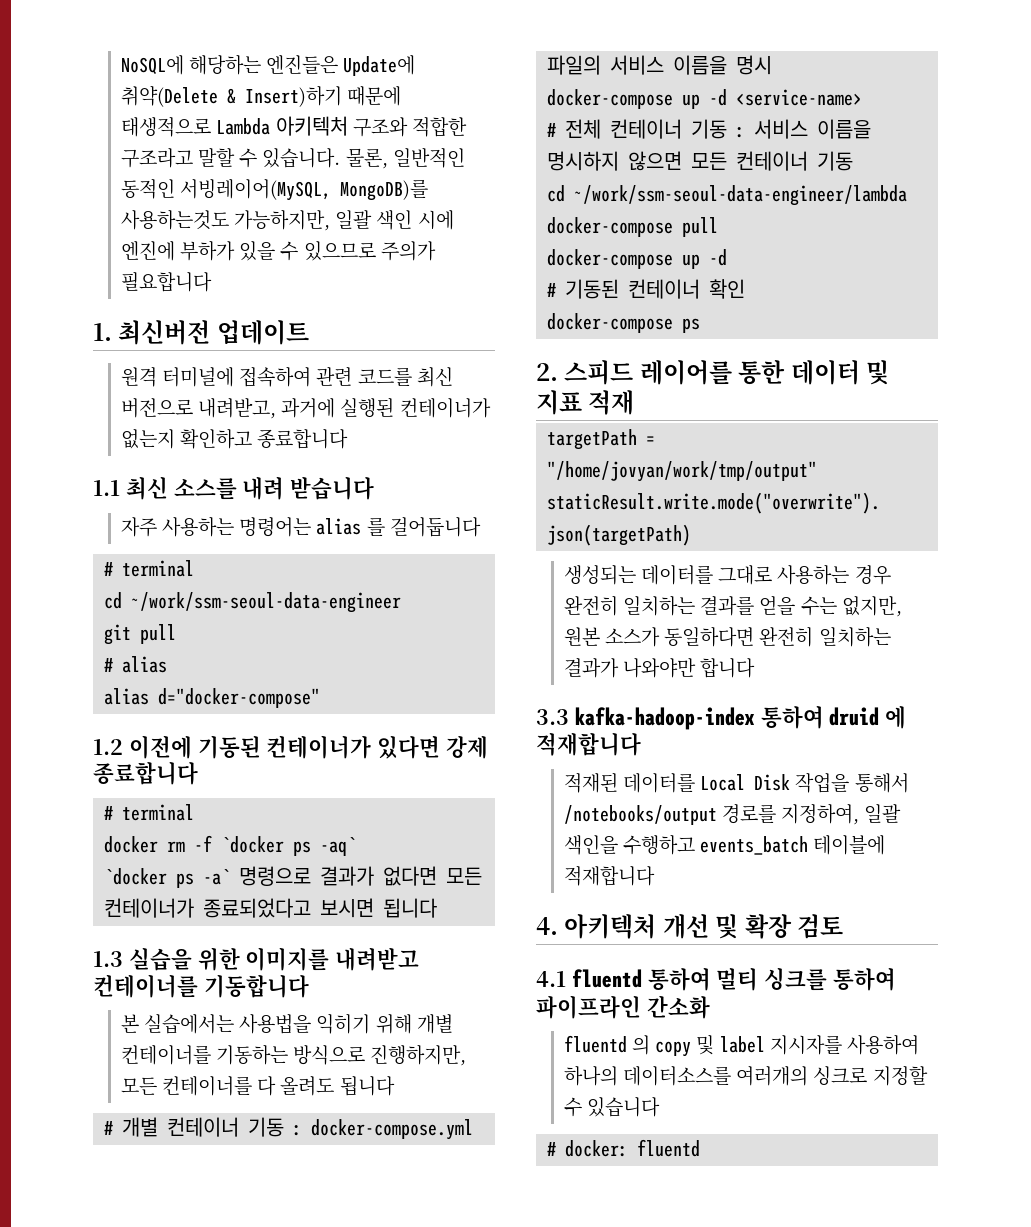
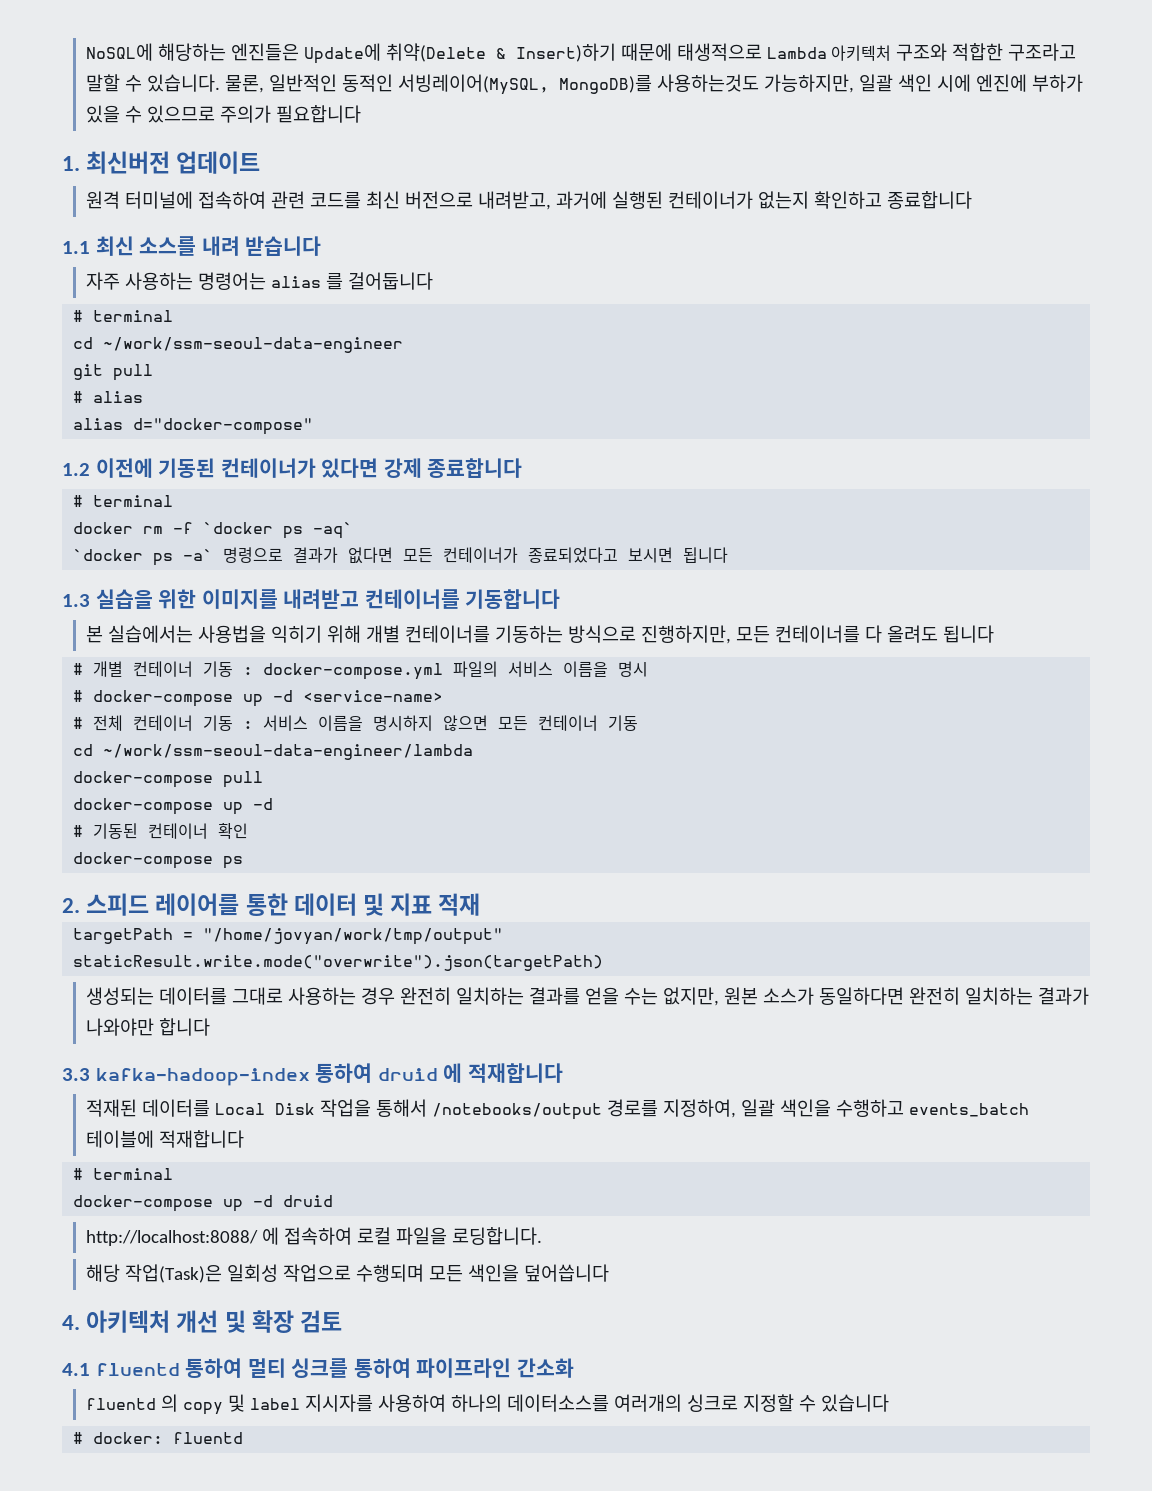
(773, 65) none -> [73,690,84,702] #
(655, 876) none -> [73,1168,174,1180] [73,1195,334,1212] [86,1227,542,1246] [86,1264,609,1283] // # terminal // docker-compose up -d druid // http://localhost:8088/ 에 접속하여 로컬 파일을 로딩합니다. // 해당 작업(Task)은 일회성 작업으로 수행되며 모든 색인을 덮어씁니다

